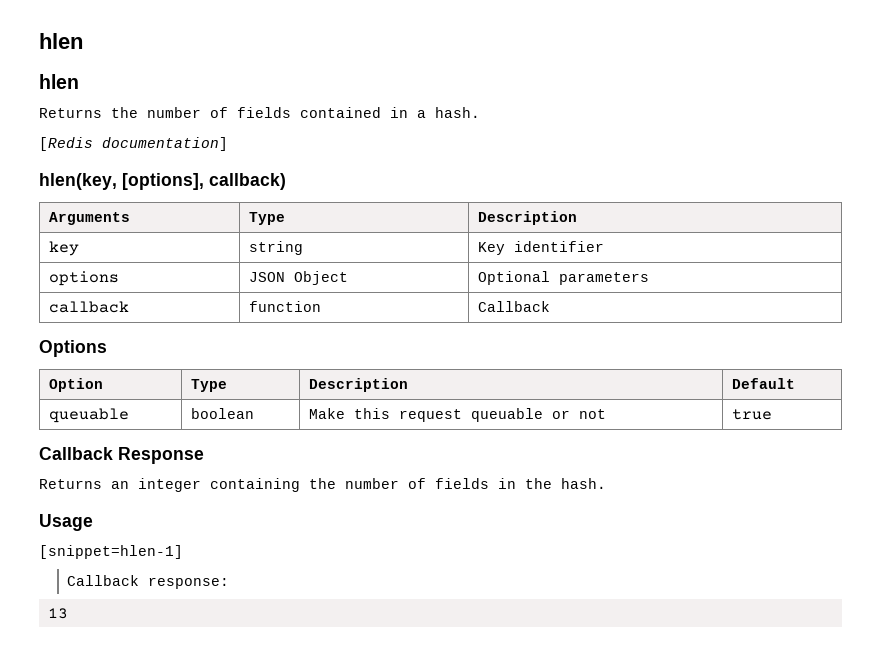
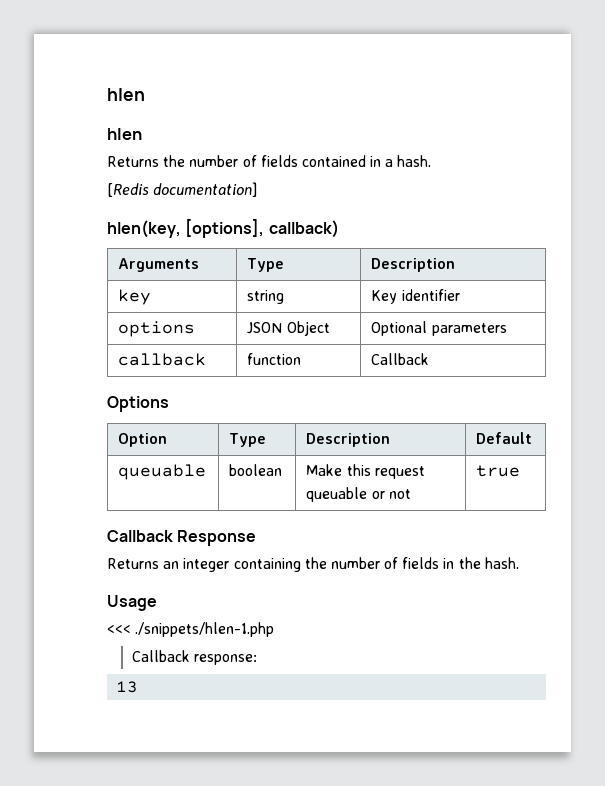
[39,545,183,559] [snippet=hlen-1] -> [107,622,275,637] <<< ./snippets/hlen-1.php

